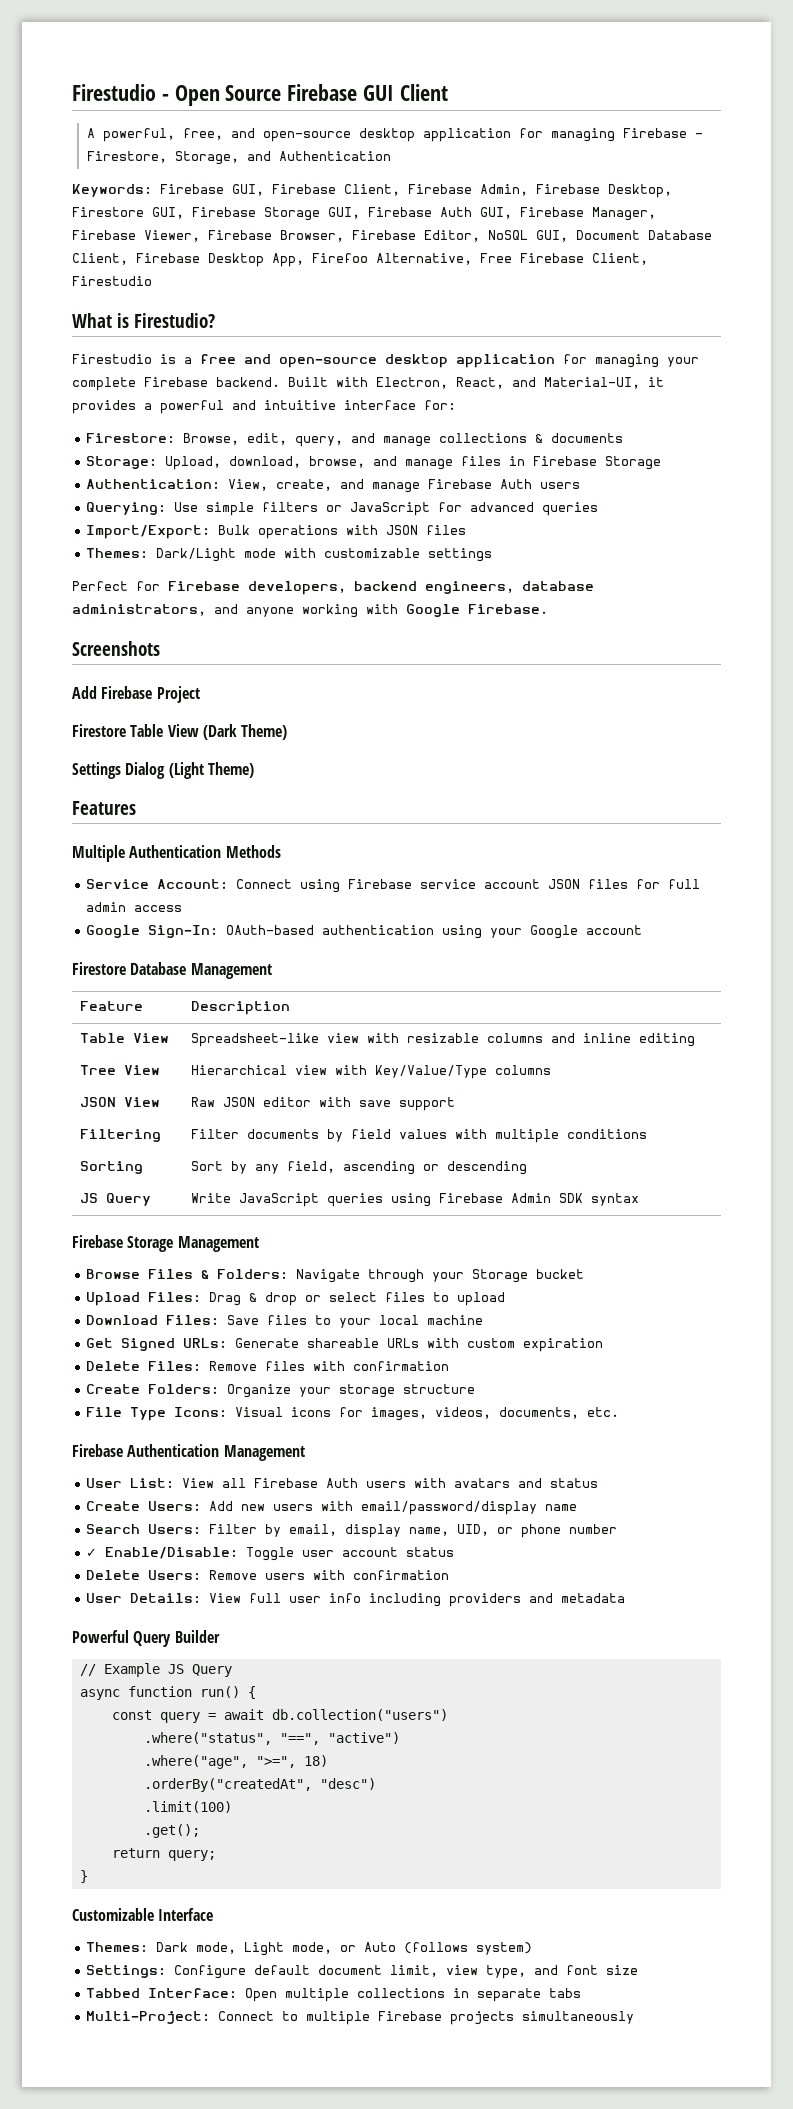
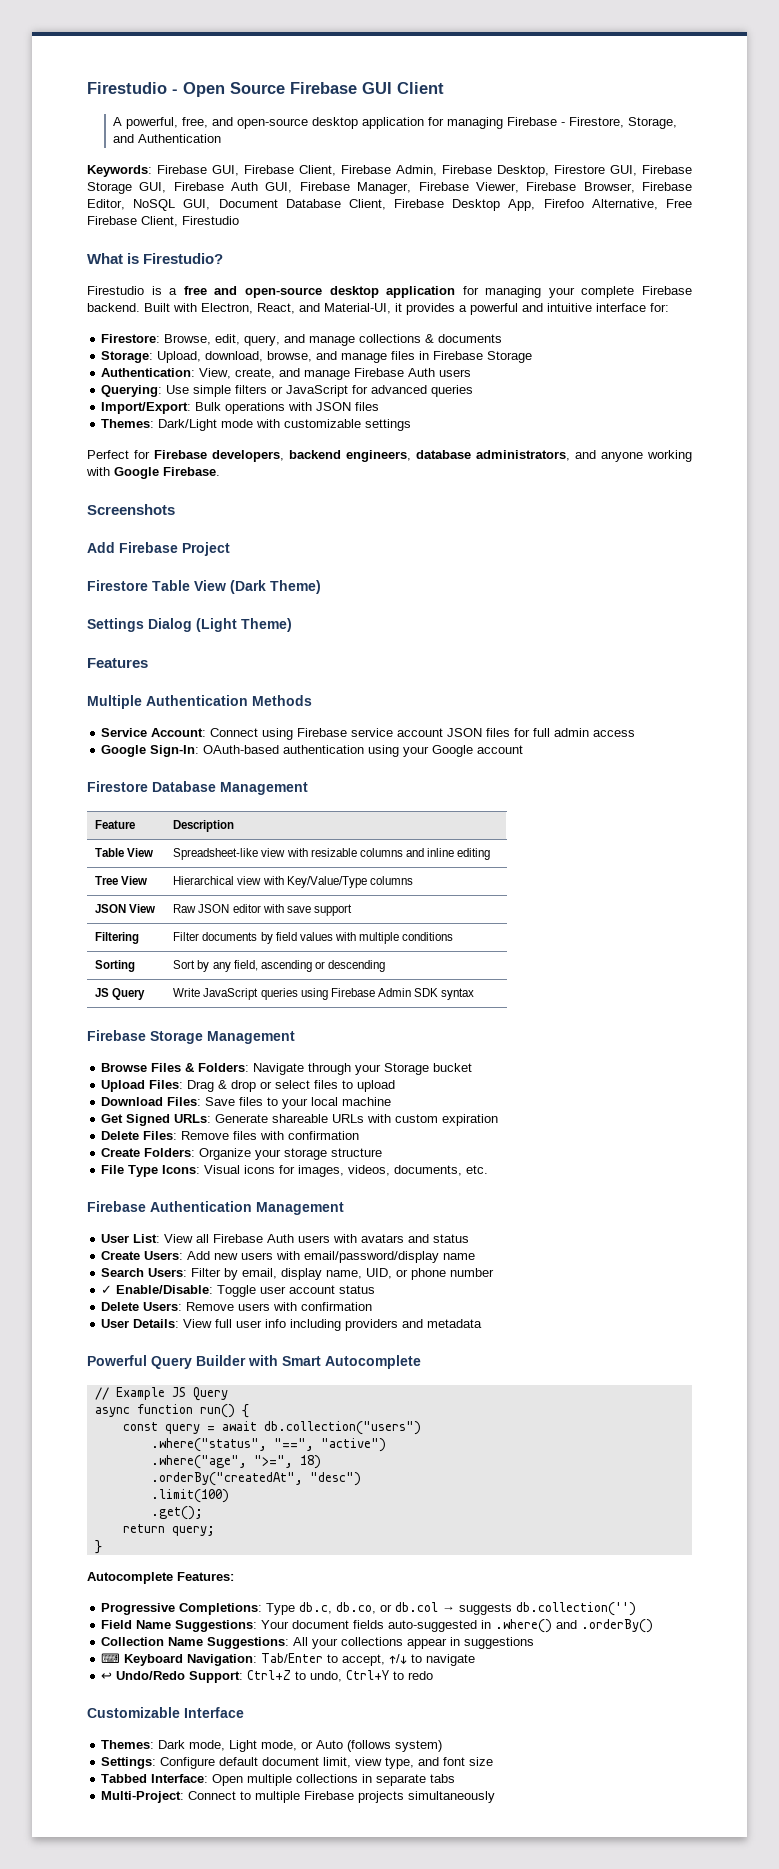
(220, 1636) none -> [248,1355,421,1369] with Smart Autocomplete
(88, 1876) none -> [87,1572,234,1584] [101,1602,637,1616] [101,1619,654,1633] [101,1637,535,1649] [101,1653,476,1666] [101,1670,434,1683] // Autocomplete Features: // Progressive Completions: Type db.c, db.co, or db.col → suggests db.collection('') // Field Name Suggestions: Your document fields auto-suggested in .where() and .orderBy() // Collection Name Suggestions: All your collections appear in suggestions // ⌨ Keyboard Navigation: Tab/Enter to accept, ↑/↓ to navigate // ↩ Undo/Redo Support: Ctrl+Z to undo, Ctrl+Y to redo

